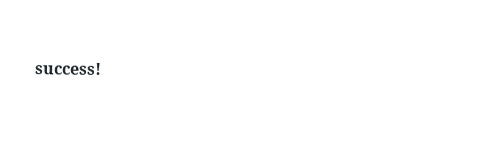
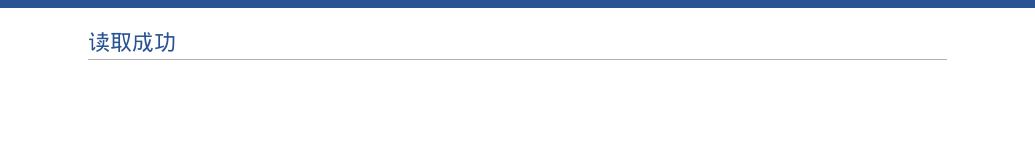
[34,62,102,76] success! -> [88,32,176,53] 读取成功

